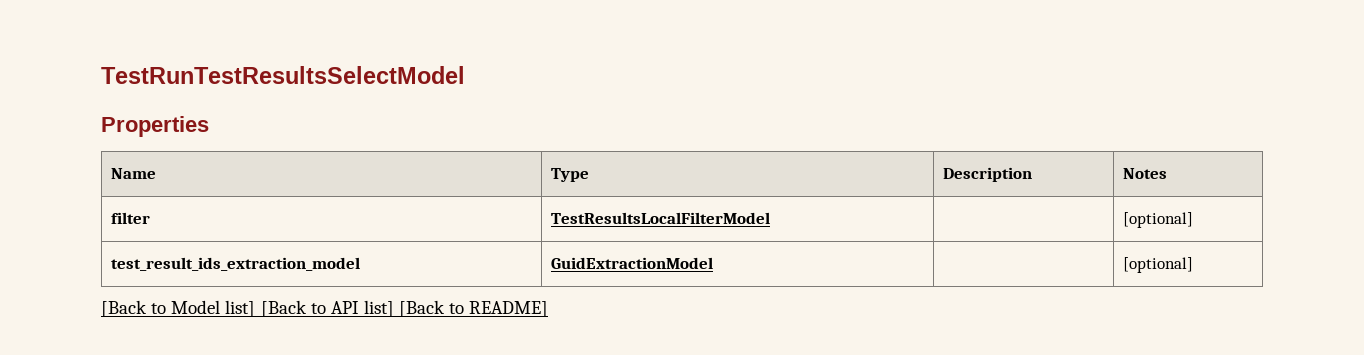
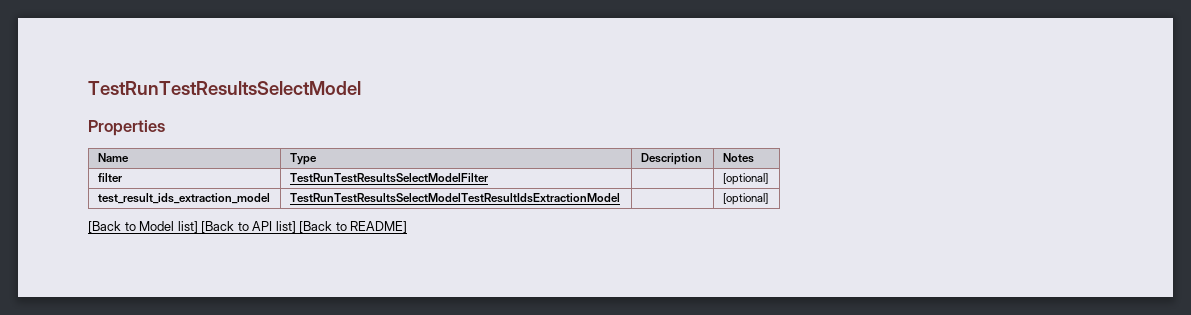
[551,212,771,224] TestResultsLocalFilterModel -> [289,173,488,183] TestRunTestResultsSelectModelFilter
[551,257,714,269] GuidExtractionModel -> [289,193,620,203] TestRunTestResultsSelectModelTestResultIdsExtractionModel

